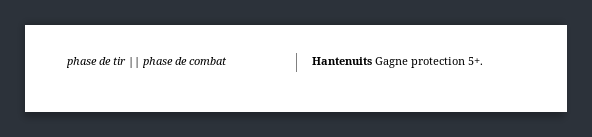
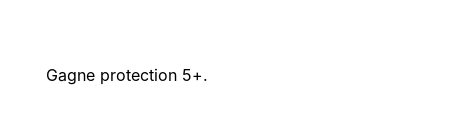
[66,57,372,68] phase de tir || phase de combat Hantenuits -> (46, 77) none

